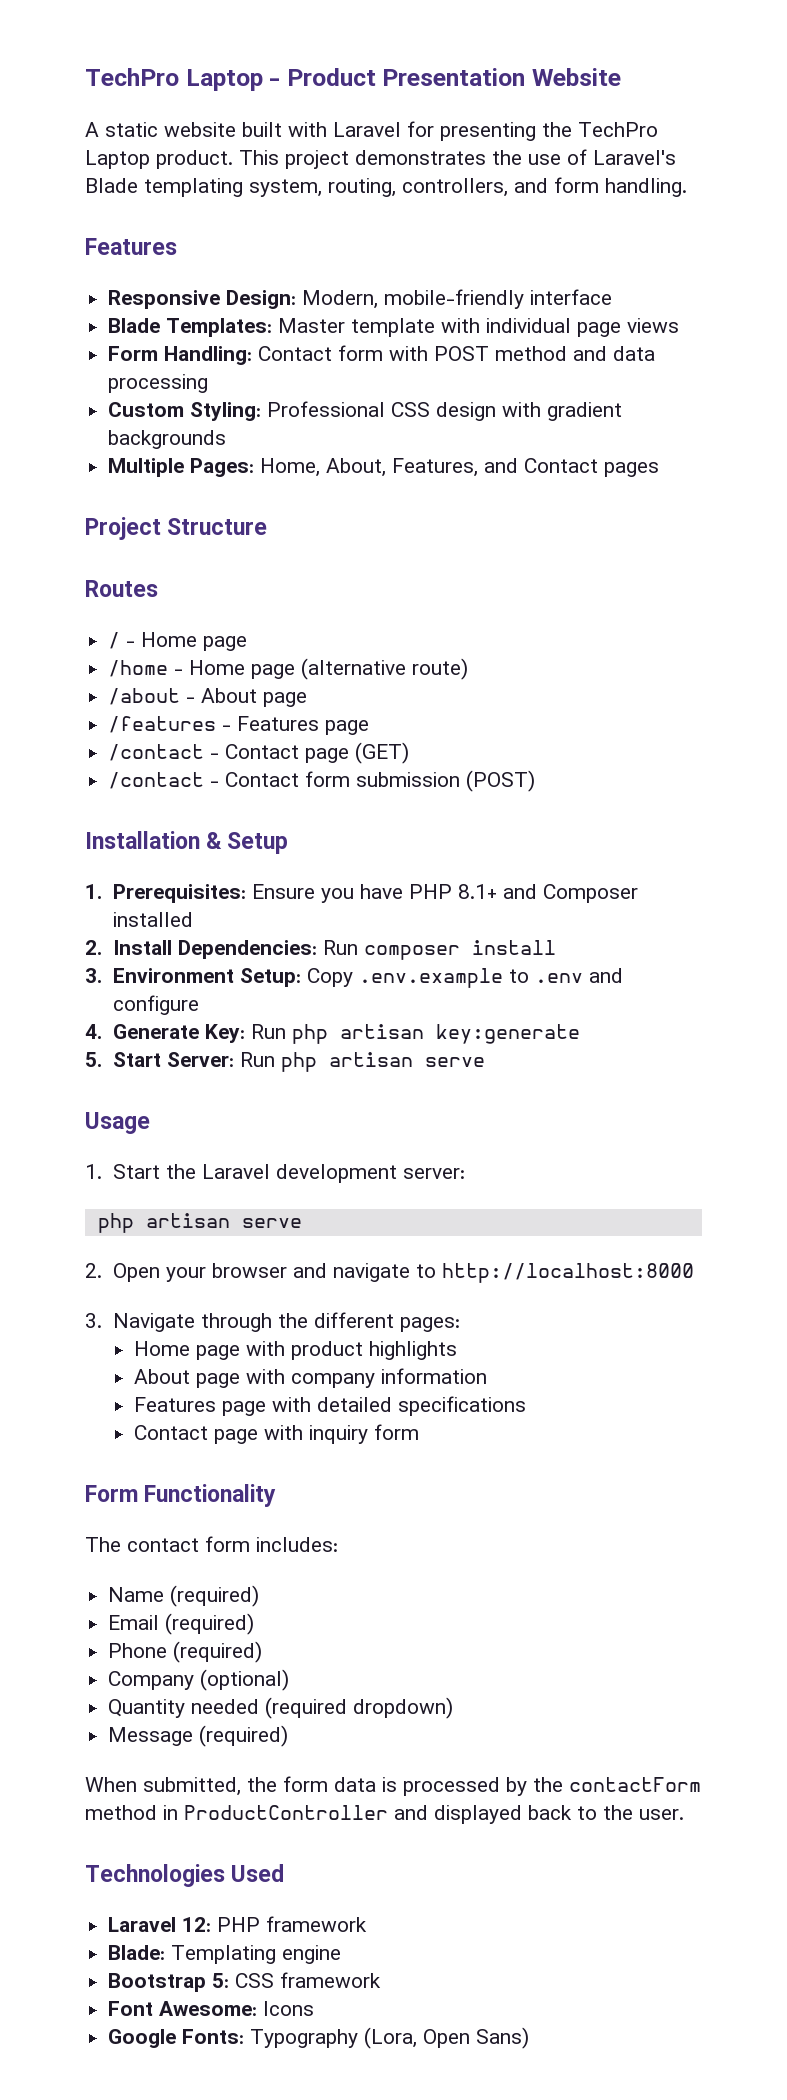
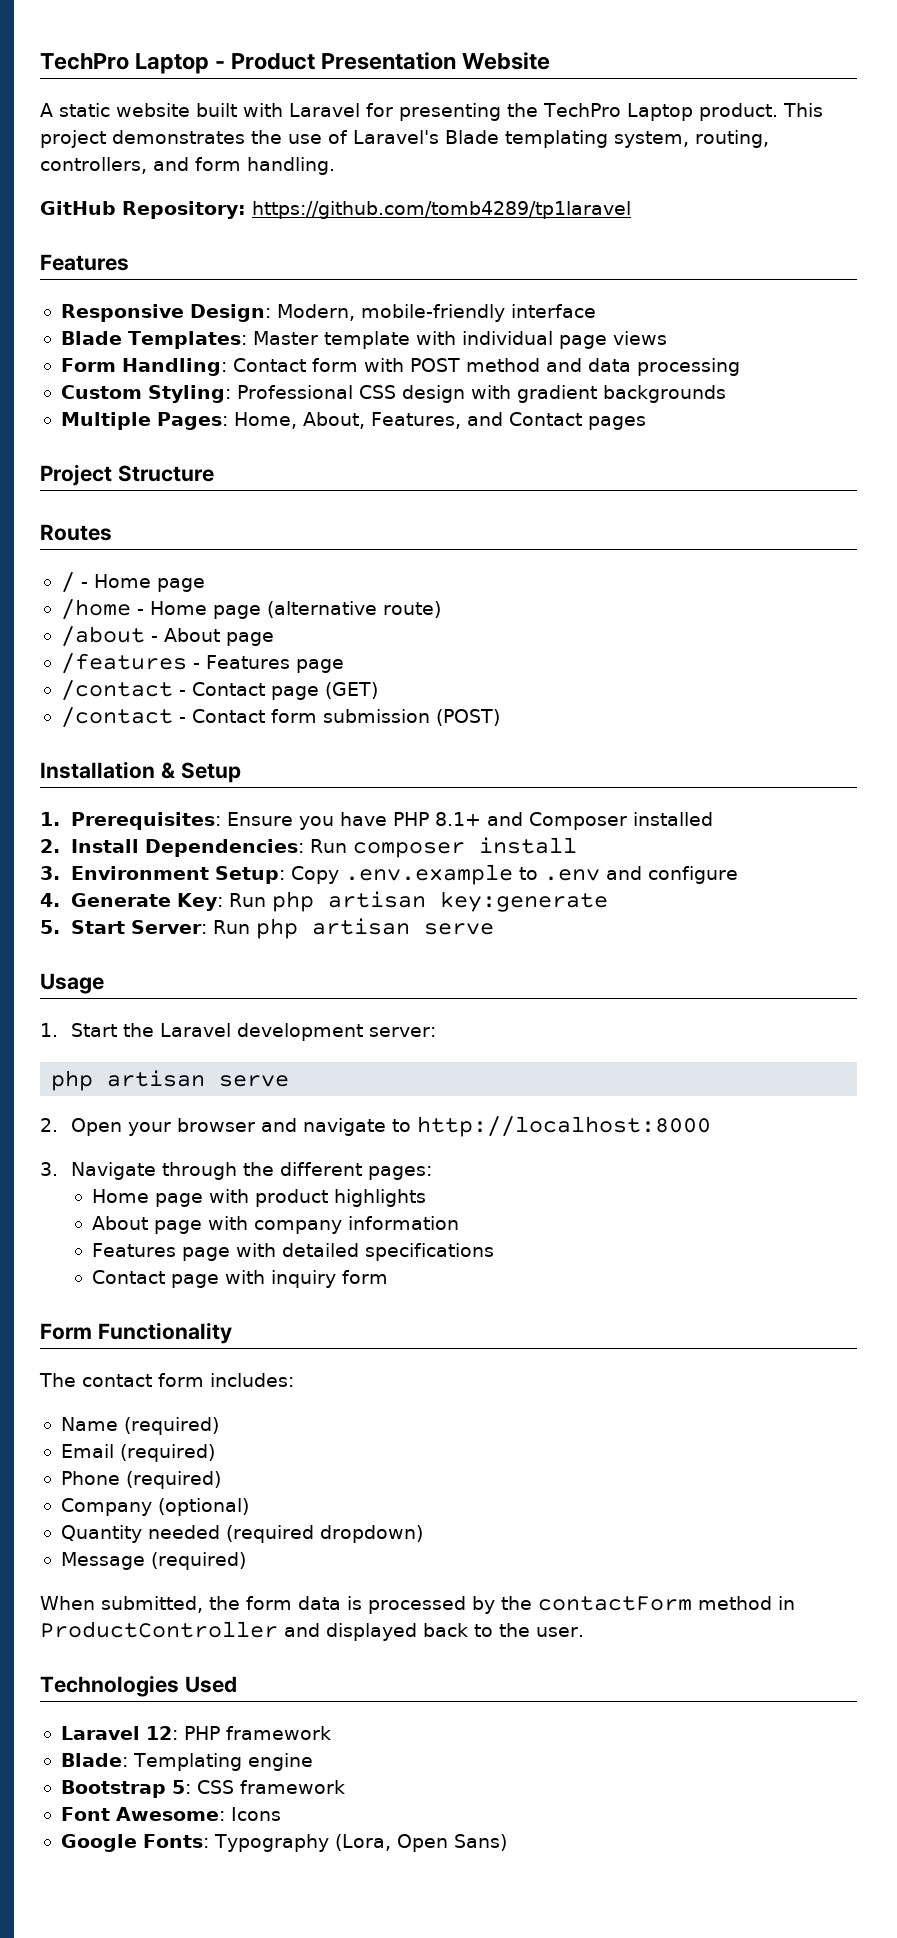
(687, 187) none -> [40,201,631,219] // GitHub Repository: https://github.com/tomb4289/tp1laravel

